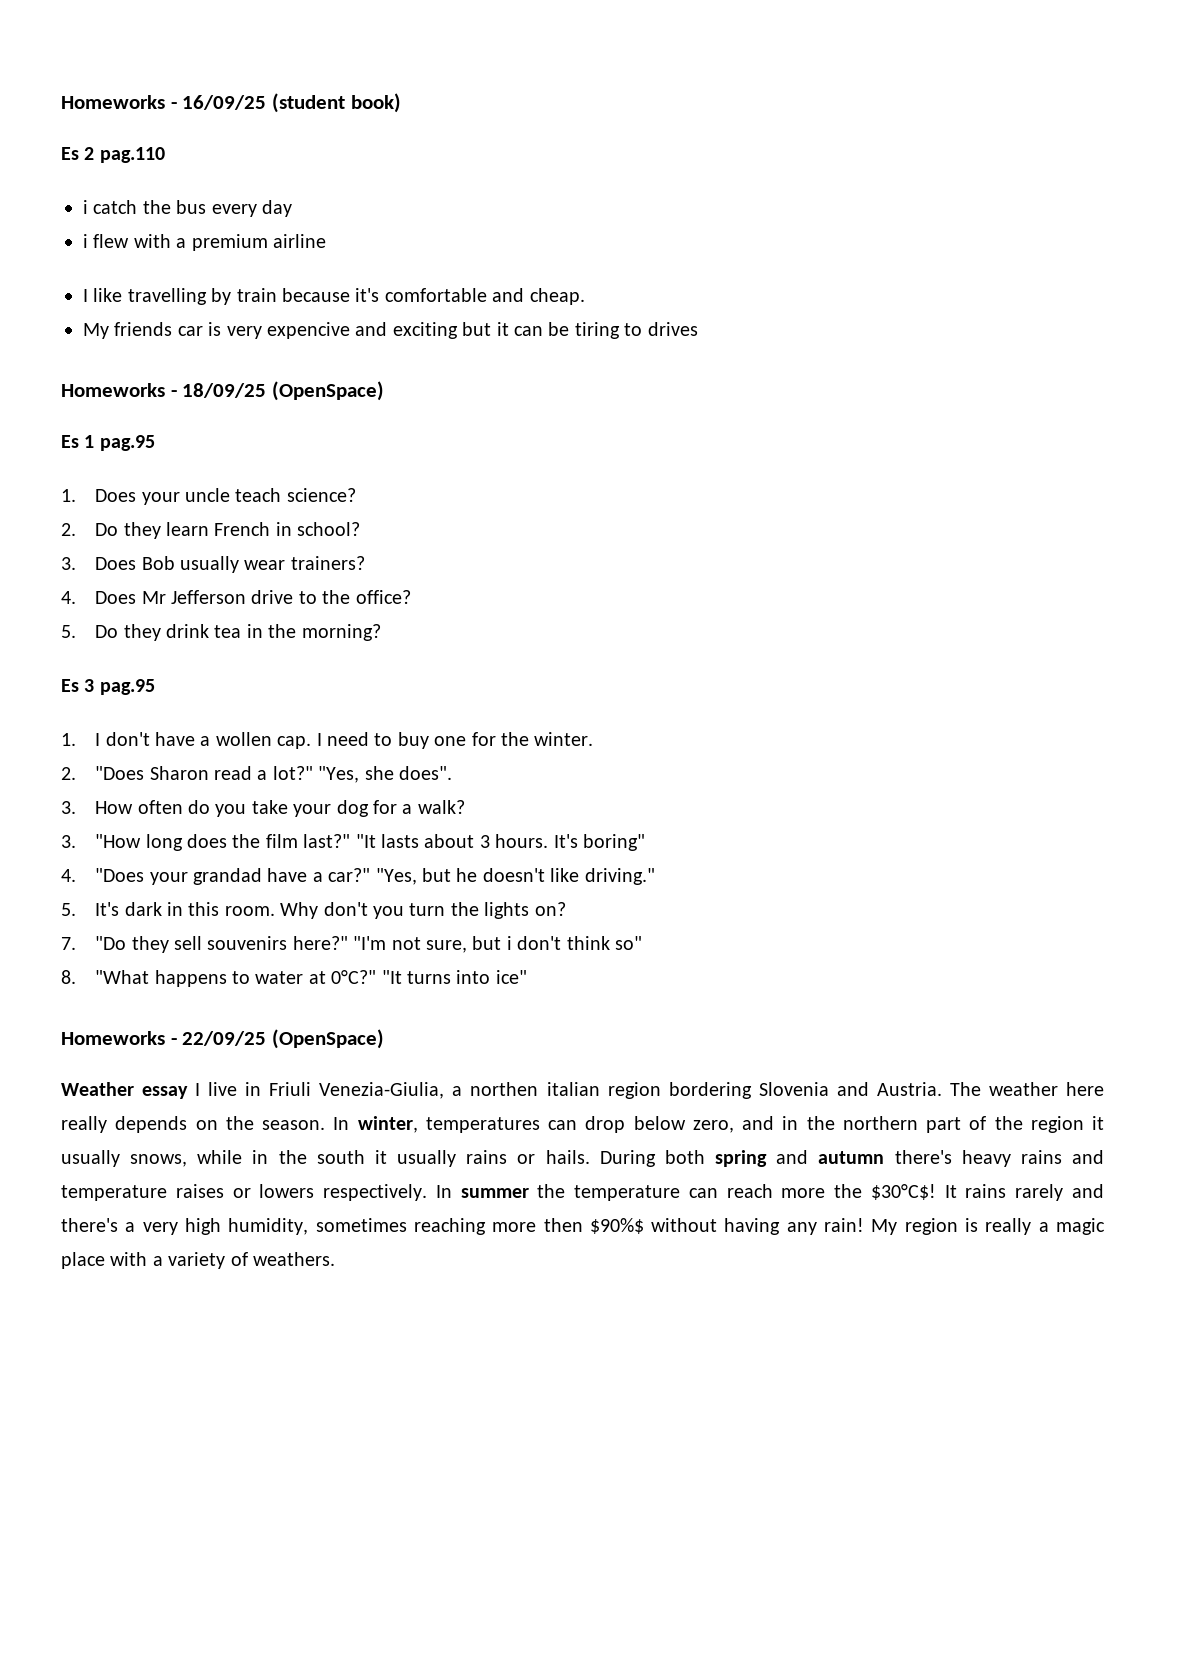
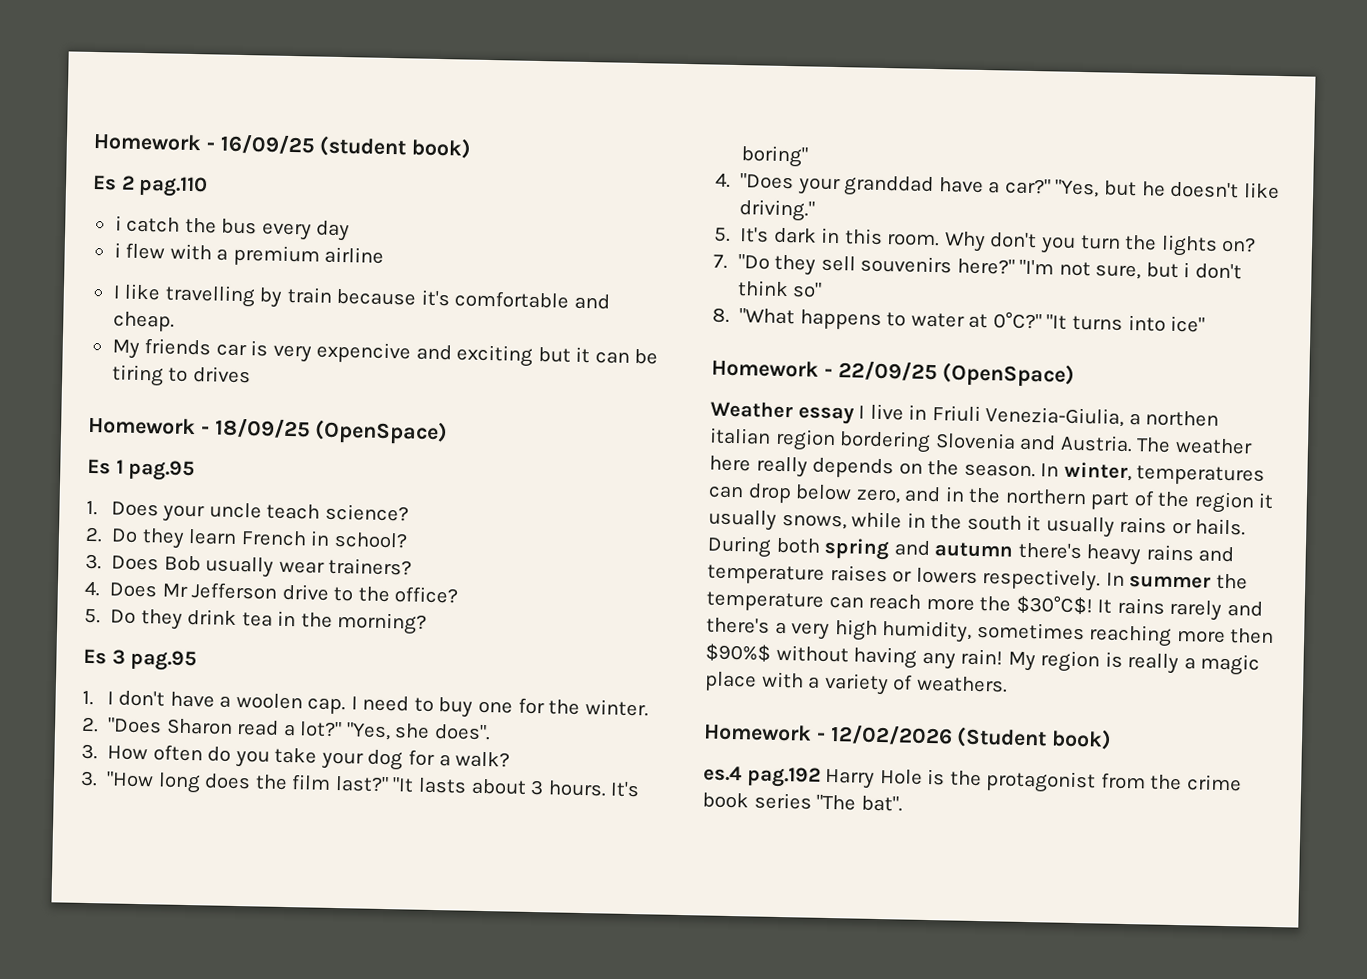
[61,95,165,109] Homeworks -> [93,132,202,152] Homework
[61,383,165,397] Homeworks -> [88,416,196,436] Homework
[215,732,272,746] wollen -> [235,692,303,710] woolen
[193,868,263,885] grandad -> [843,175,935,198] granddad
[61,1031,165,1045] Homeworks -> [711,359,819,378] Homework
(335, 1259) none -> [703,723,1113,750] [703,765,1242,794] [702,792,903,812] // Homework - 12/02/2026 (Student book) // es.4 pag.192 Harry Hole is the protagonist from the crime book series "The bat".

